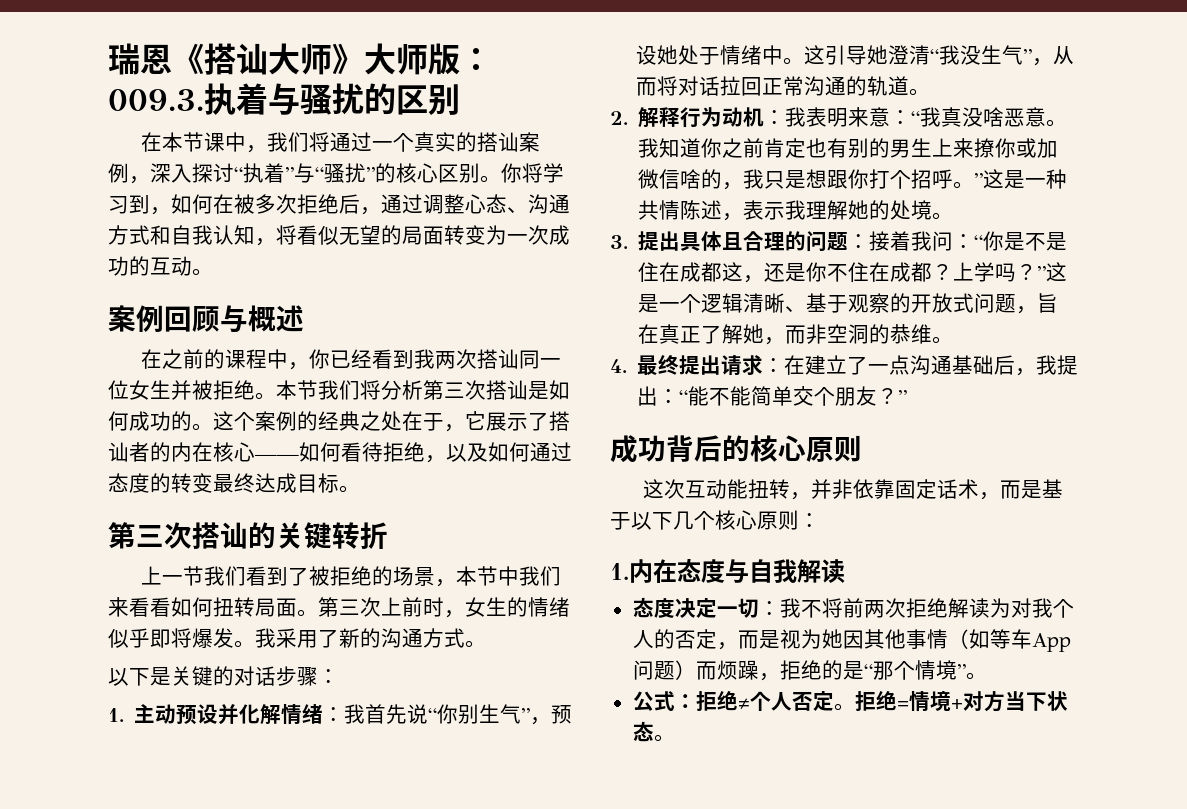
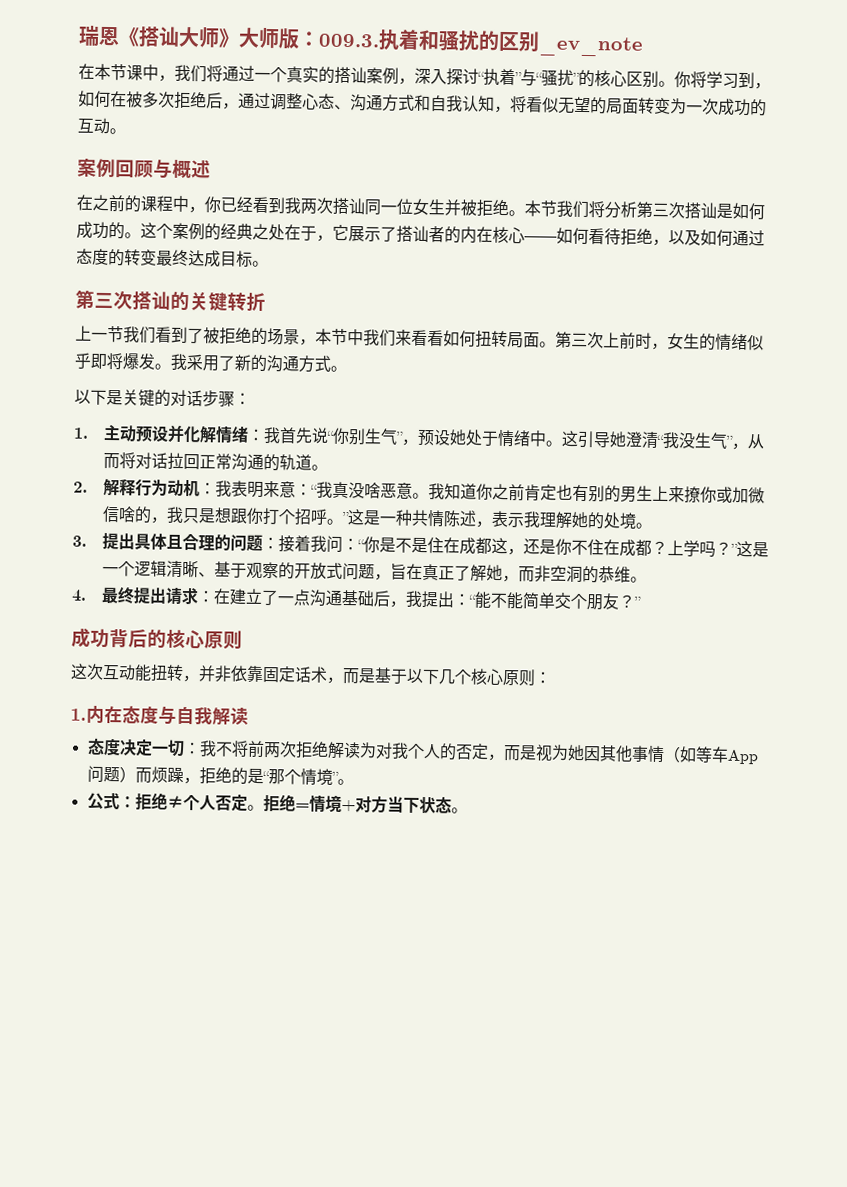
[268,83,300,115] 与 -> [418,29,440,51] 和
(460, 99) none -> [538,36,644,57] _ev_note

